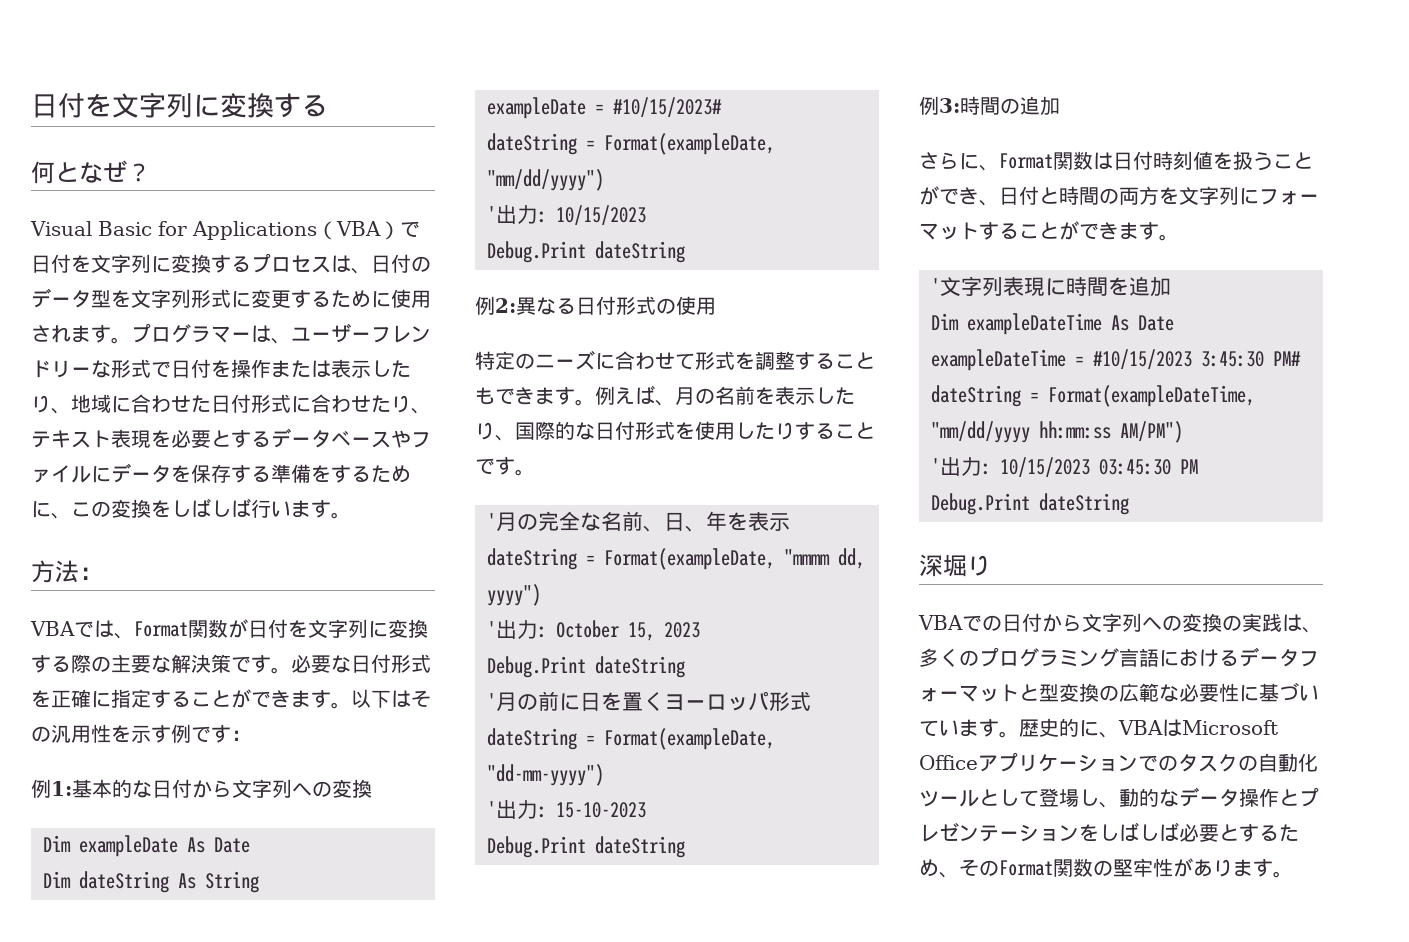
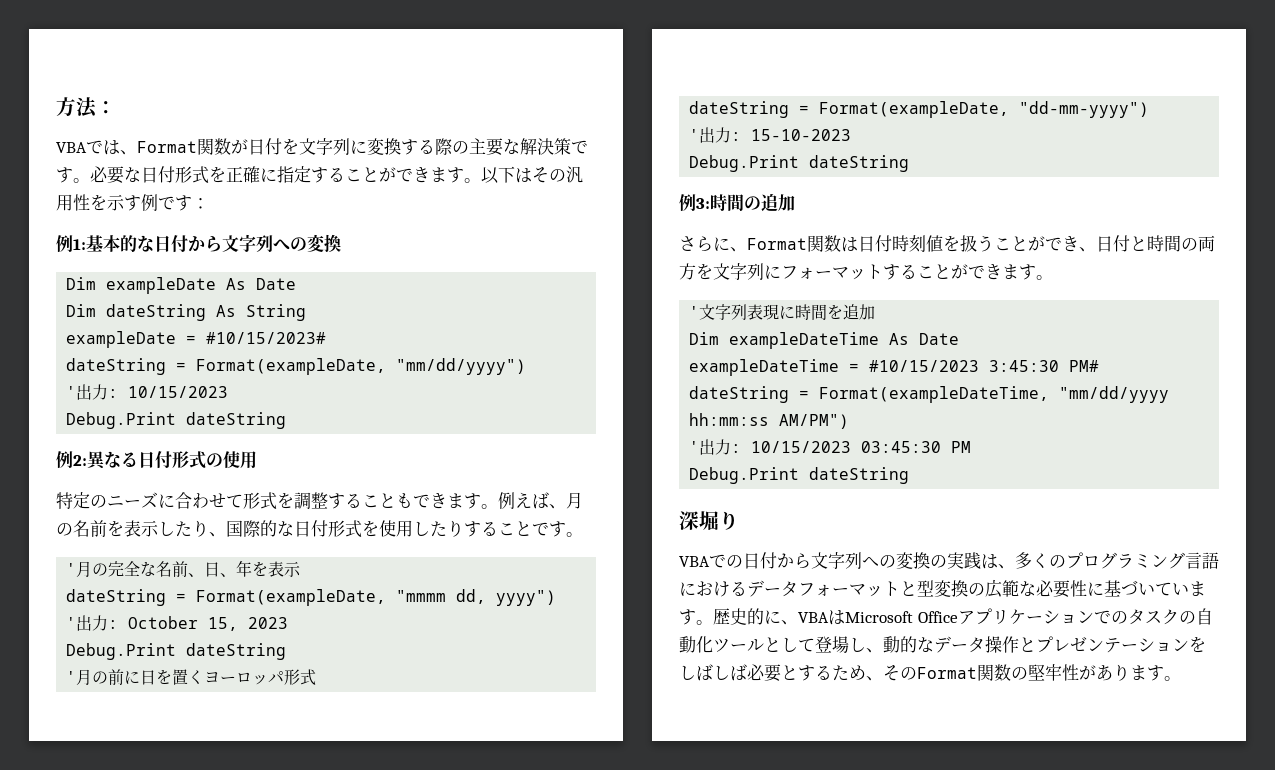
[31,92,328,118] [31,160,151,184] [30,221,420,240] [31,253,431,274] [31,288,431,308] [31,323,431,344] [31,359,411,378] [31,394,431,414] [31,428,431,448] [31,463,411,483] [31,498,351,519] 日付を文字列に変換する // 何となぜ？ // Visual Basic for Applications（VBA）で日付を文字列に変換するプロセスは、日付のデータ型を文字列形式に変更するために使用されます。プログラマーは、ユーザーフレンドリーな形式で日付を操作または表示したり、地域に合わせた日付形式に合わせたり、テキスト表現を必要とするデータベースやファイルにデータを保存する準備をするために、この変換をしばしば行います。 // -> (56, 107) none

